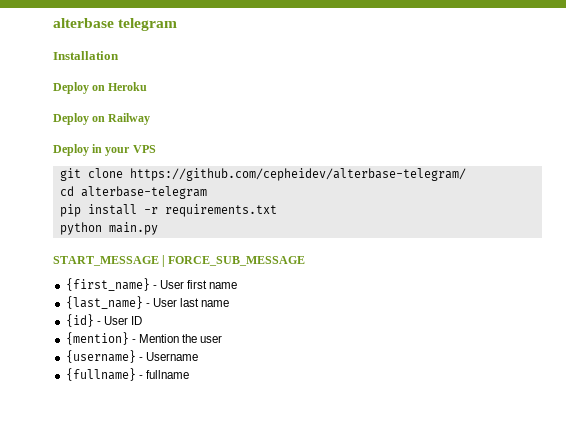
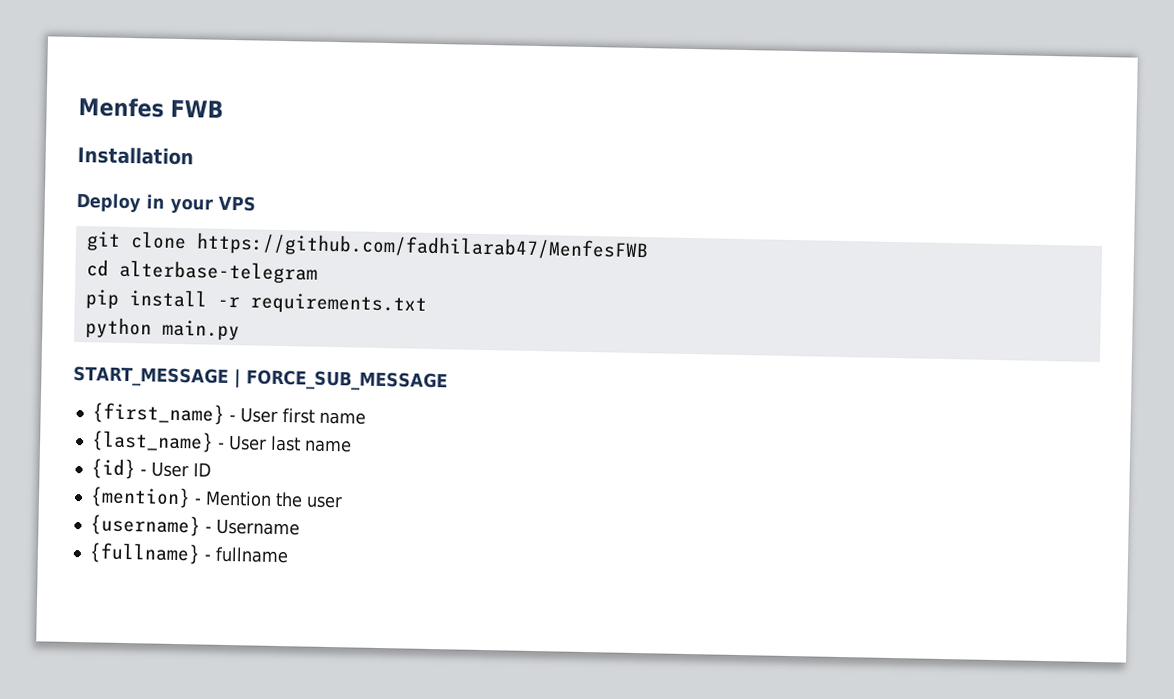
[53,18,178,31] alterbase telegram -> [78,97,224,118] Menfes FWB
[53,82,148,94] [53,113,151,125] // Deploy on Heroku // Deploy on Railway -> (194, 156) none
[129,168,466,181] https://github.com/cepheidev/alterbase-telegram/ -> [195,232,649,262] https://github.com/fadhilarab47/MenfesFWB

